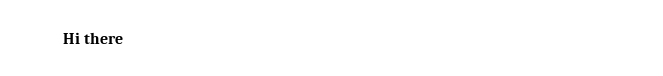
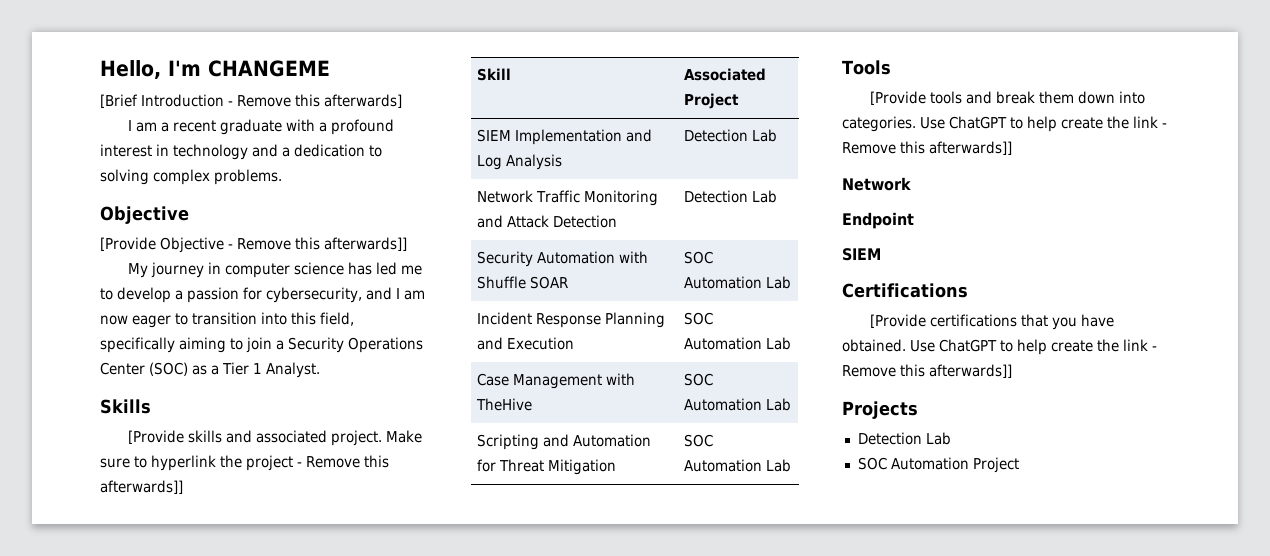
[63,32,124,44] Hi there -> [100,60,330,79] [100,94,402,108] [128,119,395,135] [100,144,382,160] [100,169,282,185] [100,206,189,224] [100,237,407,253] [128,262,423,278] [100,287,425,303] [100,312,354,328] [100,337,423,353] [100,362,320,378] [100,399,151,414] [128,430,423,446] [100,455,389,471] [100,480,183,494] [477,68,512,81] [684,68,767,81] [684,93,740,109] [477,129,653,145] [477,154,563,170] [684,129,778,142] [477,190,659,206] [477,215,618,228] [684,190,778,203] [477,251,649,267] [477,276,569,289] [684,251,714,264] [684,276,792,289] [477,312,666,328] [477,337,575,350] [684,312,714,325] [684,337,792,350] [477,373,636,389] [476,398,533,411] [684,373,714,386] [684,398,792,411] [477,434,652,450] [477,459,617,475] [684,434,714,447] [684,459,792,472] [842,60,891,75] [870,91,1146,105] [842,116,1167,132] [842,141,1012,155] [842,177,911,191] [842,212,914,229] [842,248,881,261] [842,283,968,298] [870,314,1115,330] [842,339,1157,355] [842,364,1012,378] [842,401,918,419] [857,432,951,445] [857,457,1019,473] Hello, I'm CHANGEME // [Brief Introduction - Remove this afterwards] // I am a recent graduate with a profound interest in technology and a dedication to solving complex problems. // Objective // [Provide Objective - Remove this afterwards]] // My journey in computer science has led me to develop a passion for cybersecurity, and I am now eager to transition into this field, specifically aiming to join a Security Operations Center (SOC) as a Tier 1 Analyst. // Skills // [Provide skills and associated project. Make sure to hyperlink the project - Remove this afterwards]] // Skill | Associated Project // SIEM Implementation and Log Analysis | Detection Lab // Network Traffic Monitoring and Attack Detection | Detection Lab // Security Automation with Shuffle SOAR | SOC Automation Lab // Incident Response Planning and Execution | SOC Automation Lab // Case Management with TheHive | SOC Automation Lab // Scripting and Automation for Threat Mitigation | SOC Automation Lab // Tools // [Provide tools and break them down into categories. Use ChatGPT to help create the link - Remove this afterwards]] // Network // Endpoint // SIEM // Certifications // [Provide certifications that you have obtained. Use ChatGPT to help create the link - Remove this afterwards]] // Projects // Detection Lab // SOC Automation Project

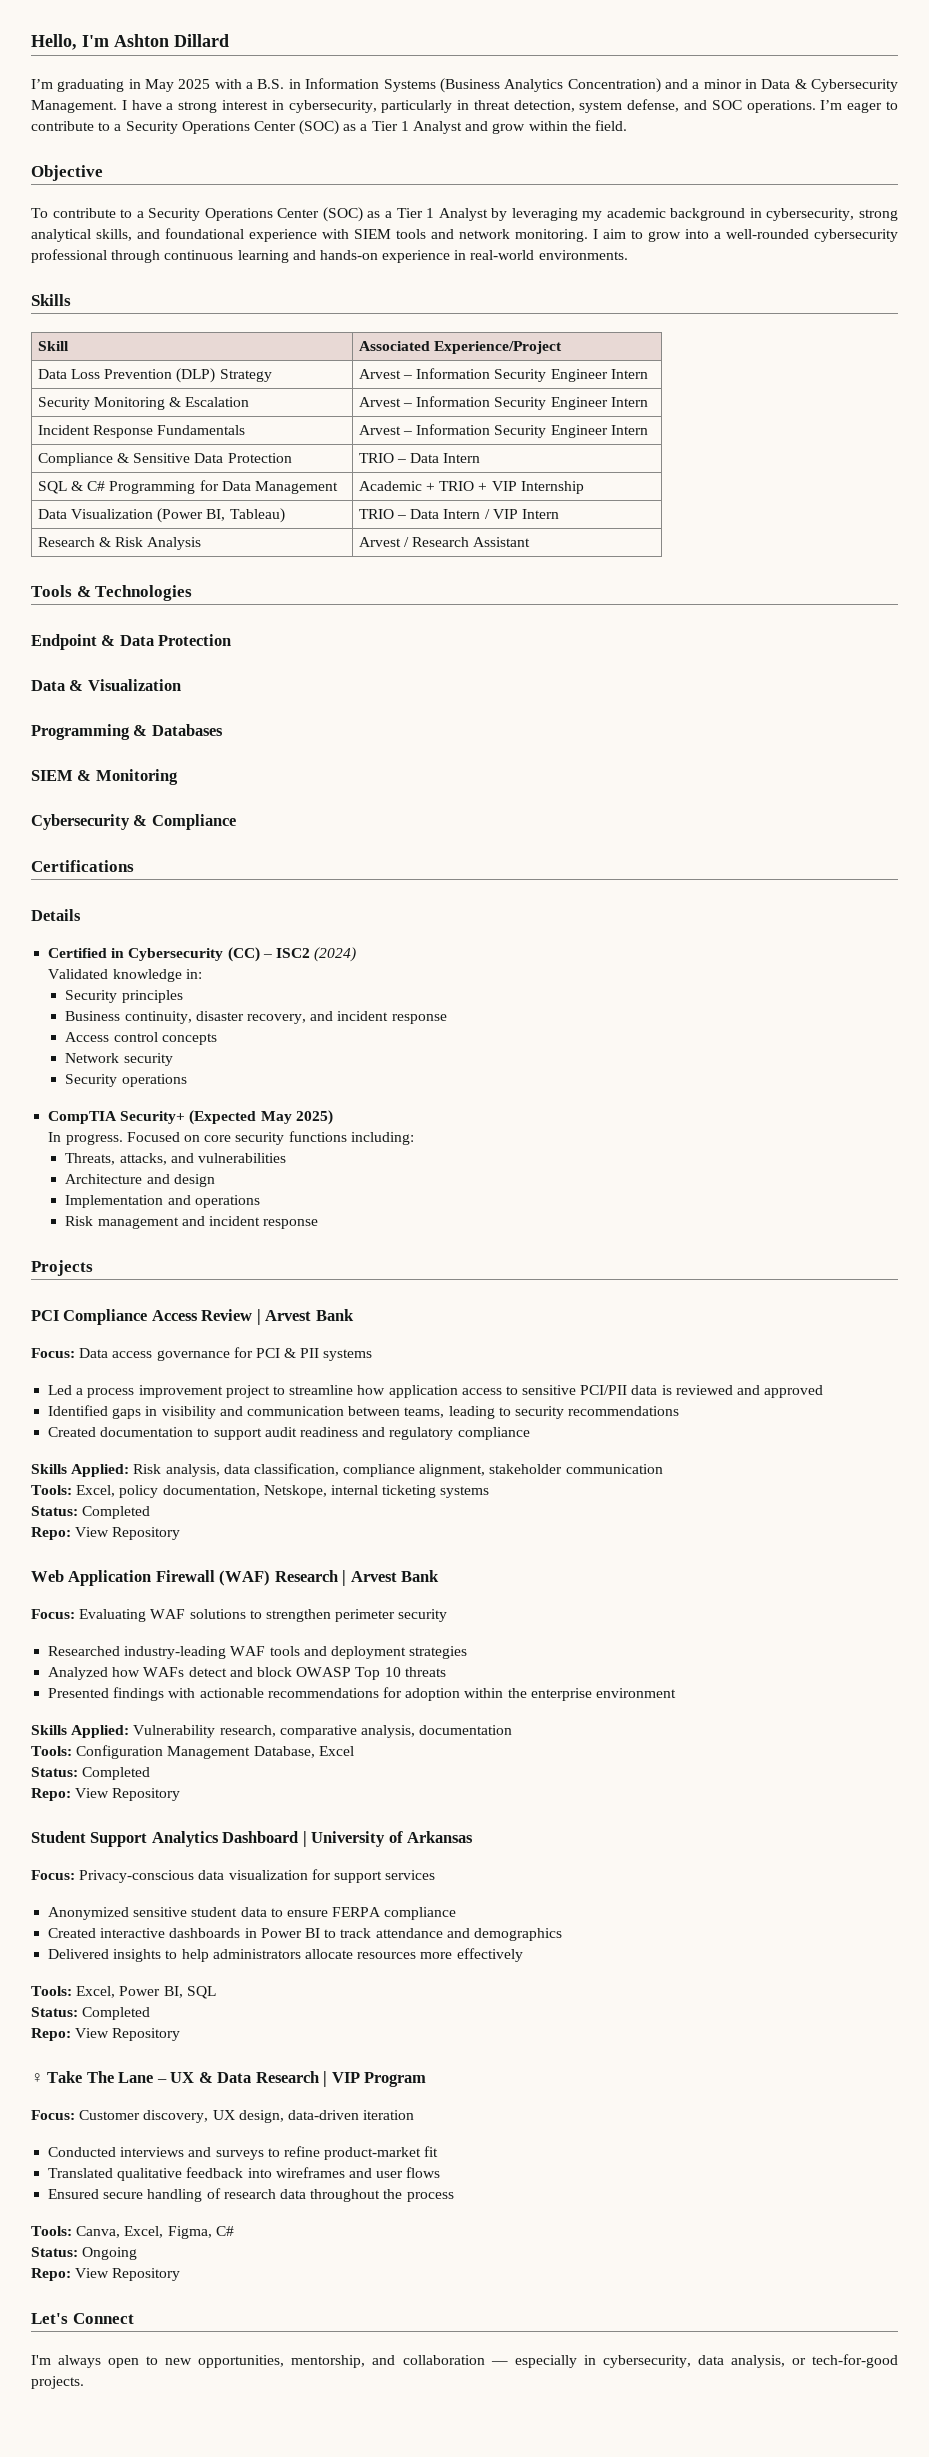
[208,60,330,77] [100,94,402,108] [128,119,395,135] [100,144,382,160] [100,169,282,185] [100,206,189,224] [100,237,407,253] [128,262,423,278] [100,287,425,303] [100,312,354,328] [100,337,423,353] [100,362,320,378] [100,399,151,414] [128,430,423,446] [100,455,389,471] [100,480,183,494] [477,68,512,81] [684,68,767,81] [684,93,740,109] [477,129,653,145] [477,154,563,170] [684,129,778,142] [477,190,659,206] [477,215,618,228] [684,190,778,203] [477,251,649,267] [477,276,569,289] [684,251,714,264] [684,276,792,289] [477,312,666,328] [477,337,575,350] [684,312,714,325] [684,337,792,350] [477,373,636,389] [476,398,533,411] [684,373,714,386] [684,398,792,411] [477,434,652,450] [477,459,617,475] [684,434,714,447] [684,459,792,472] [842,60,891,75] [870,91,1146,105] [842,116,1167,132] [842,141,1012,155] [842,177,911,191] [842,212,914,229] [842,248,881,261] [842,283,968,298] [870,314,1115,330] [842,339,1157,355] [842,364,1012,378] [842,401,918,419] [857,432,951,445] [857,457,1019,473] CHANGEME // [Brief Introduction - Remove this afterwards] // I am a recent graduate with a profound interest in technology and a dedication to solving complex problems. // Objective // [Provide Objective - Remove this afterwards]] // My journey in computer science has led me to develop a passion for cybersecurity, and I am now eager to transition into this field, specifically aiming to join a Security Operations Center (SOC) as a Tier 1 Analyst. // Skills // [Provide skills and associated project. Make sure to hyperlink the project - Remove this afterwards]] // Skill | Associated Project // SIEM Implementation and Log Analysis | Detection Lab // Network Traffic Monitoring and Attack Detection | Detection Lab // Security Automation with Shuffle SOAR | SOC Automation Lab // Incident Response Planning and Execution | SOC Automation Lab // Case Management with TheHive | SOC Automation Lab // Scripting and Automation for Threat Mitigation | SOC Automation Lab // Tools // [Provide tools and break them down into categories. Use ChatGPT to help create the link - Remove this afterwards]] // Network // Endpoint // SIEM // Certifications // [Provide certifications that you have obtained. Use ChatGPT to help create the link - Remove this afterwards]] // Projects // Detection Lab // SOC Automation Project -> [114,34,229,47] [31,78,899,93] [31,99,898,113] [31,120,627,135] [31,165,103,181] [31,207,898,222] [31,228,898,242] [31,249,628,263] [31,294,71,306] [37,341,69,351] [358,341,562,354] [37,368,272,383] [358,368,648,382] [37,397,250,410] [358,396,648,410] [37,425,246,438] [358,424,648,438] [37,453,292,466] [358,453,481,463] [37,480,338,494] [358,481,584,494] [37,508,285,523] [358,509,559,519] [37,537,202,550] [358,537,531,547] [31,585,193,601] [31,634,232,650] [31,679,181,691] [31,724,223,740] [31,769,178,785] [31,814,236,830] [31,860,134,872] [31,909,81,921] [48,947,357,962] [48,969,202,982] [65,990,183,1003] [65,1011,447,1024] [65,1032,217,1045] [65,1053,173,1066] [65,1074,187,1087] [48,1110,333,1125] [48,1131,414,1145] [65,1153,286,1165] [65,1174,215,1187] [65,1195,260,1208] [65,1216,319,1229] [31,1260,93,1276] [31,1309,354,1325] [31,1347,373,1361] [48,1385,824,1398] [48,1405,680,1419] [48,1427,530,1440] [31,1463,663,1477] [31,1485,490,1498] [31,1506,151,1519] [31,1527,181,1540] [31,1570,440,1586] [31,1609,448,1622] [48,1646,468,1659] [48,1667,446,1680] [48,1687,676,1701] [31,1725,513,1738] [31,1745,354,1759] [31,1767,151,1780] [31,1788,181,1801] [31,1831,474,1847] [31,1869,436,1883] [48,1907,457,1920] [48,1928,562,1941] [48,1948,523,1962] [31,1986,216,1999] [31,2007,151,2020] [31,2028,181,2041] [31,2071,427,2087] [31,2110,415,2123] [48,2146,439,2160] [48,2167,441,2181] [48,2188,454,2202] [31,2226,234,2239] [31,2247,138,2260] [31,2268,181,2281] [31,2313,134,2324] [31,2354,898,2368] [31,2376,84,2389] Ashton Dillard // I’m graduating in May 2025 with a B.S. in Information Systems (Business Analytics Concentration) and a minor in Data & Cybersecurity Management. I have a strong interest in cybersecurity, particularly in threat detection, system defense, and SOC operations. I’m eager to contribute to a Security Operations Center (SOC) as a Tier 1 Analyst and grow within the field. // Objective // To contribute to a Security Operations Center (SOC) as a Tier 1 Analyst by leveraging my academic background in cybersecurity, strong analytical skills, and foundational experience with SIEM tools and network monitoring. I aim to grow into a well-rounded cybersecurity professional through continuous learning and hands-on experience in real-world environments. // Skills // Skill | Associated Experience/Project // Data Loss Prevention (DLP) Strategy | Arvest – Information Security Engineer Intern // Security Monitoring & Escalation | Arvest – Information Security Engineer Intern // Incident Response Fundamentals | Arvest – Information Security Engineer Intern // Compliance & Sensitive Data Protection | TRIO – Data Intern // SQL & C# Programming for Data Management | Academic + TRIO + VIP Internship // Data Visualization (Power BI, Tableau) | TRIO – Data Intern / VIP Intern // Research & Risk Analysis | Arvest / Research Assistant // Tools & Technologies // Endpoint & Data Protection // Data & Visualization // Programming & Databases // SIEM & Monitoring // Cybersecurity & Compliance // Certifications // Details // Certified in Cybersecurity (CC) – ISC2 (2024) // Validated knowledge in: // Security principles // Business continuity, disaster recovery, and incident response // Access control concepts // Network security // Security operations // CompTIA Security+ (Expected May 2025) // In progress. Focused on core security functions including: // Threats, attacks, and vulnerabilities // Architecture and design // Implementation and operations // Risk management and incident response // Projects // PCI Compliance Access Review | Arvest Bank // Focus: Data access governance for PCI & PII systems // Led a process improvement project to streamline how application access to sensitive PCI/PII data is reviewed and approved // Identified gaps in visibility and communication between teams, leading to security recommendations // Created documentation to support audit readiness and regulatory compliance // Skills Applied: Risk analysis, data classification, compliance alignment, stakeholder communication // Tools: Excel, policy documentation, Netskope, internal ticketing systems // Status: Completed // Repo: View Repository // Web Application Firewall (WAF) Research | Arvest Bank // Focus: Evaluating WAF solutions to strengthen perimeter security // Researched industry-leading WAF tools and deployment strategies // Analyzed how WAFs detect and block OWASP Top 10 threats // Presented findings with actionable recommendations for adoption within the enterprise environment // Skills Applied: Vulnerability research, comparative analysis, documentation // Tools: Configuration Management Database, Excel // Status: Completed // Repo: View Repository // Student Support Analytics Dashboard | University of Arkansas // Focus: Privacy-conscious data visualization for support services // Anonymized sensitive student data to ensure FERPA compliance // Created interactive dashboards in Power BI to track attendance and demographics // Delivered insights to help administrators allocate resources more effectively // Tools: Excel, Power BI, SQL // Status: Completed // Repo: View Repository // ♀ Take The Lane – UX & Data Research | VIP Program // Focus: Customer discovery, UX design, data-driven iteration // Conducted interviews and surveys to refine product-market fit // Translated qualitative feedback into wireframes and user flows // Ensured secure handling of research data throughout the process // Tools: Canva, Excel, Figma, C# // Status: Ongoing // Repo: View Repository // Let's Connect // I'm always open to new opportunities, mentorship, and collaboration — especially in cybersecurity, data analysis, or tech-for-good projects.

